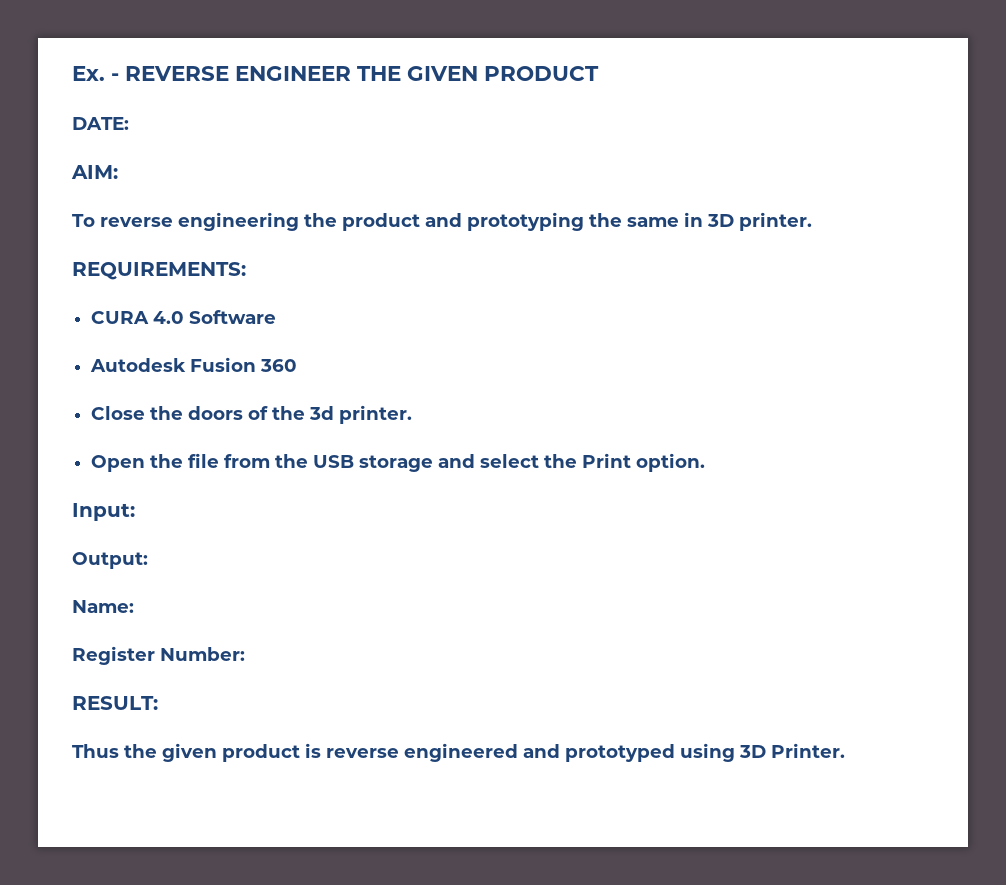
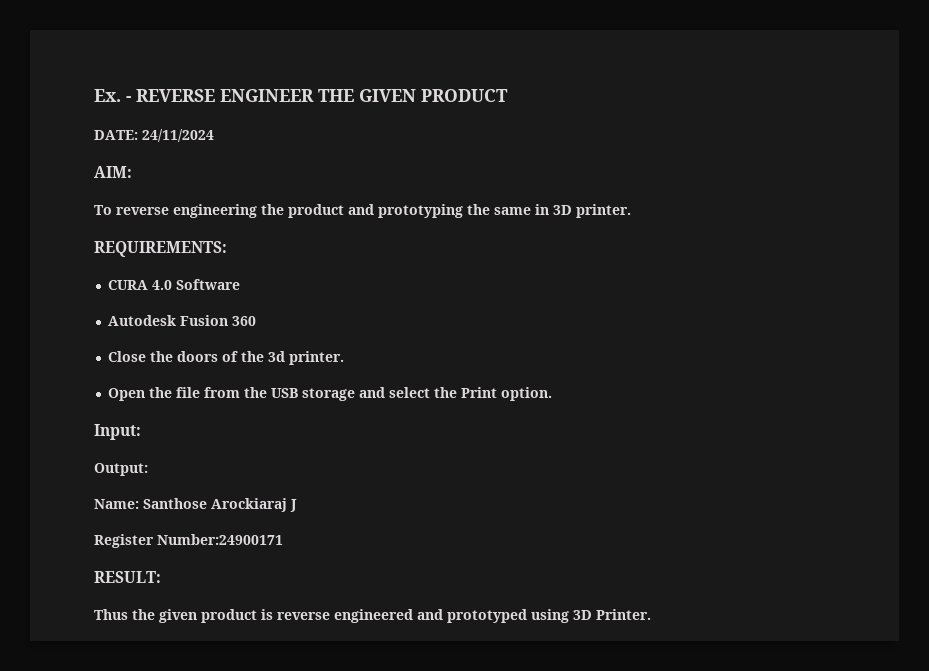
(129, 123) none -> [142,129,214,142] 24/11/2024
(134, 606) none -> [143,498,297,512] Santhose Arockiaraj J
[160,647,245,661] Number: -> [157,534,283,545] Number:24900171

